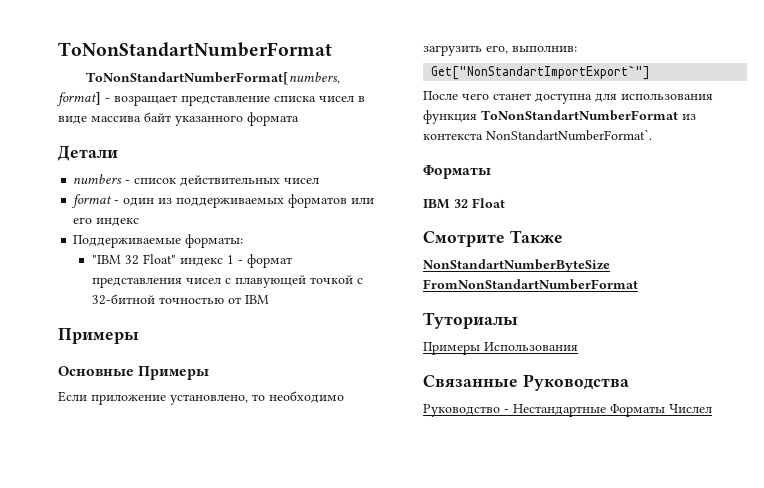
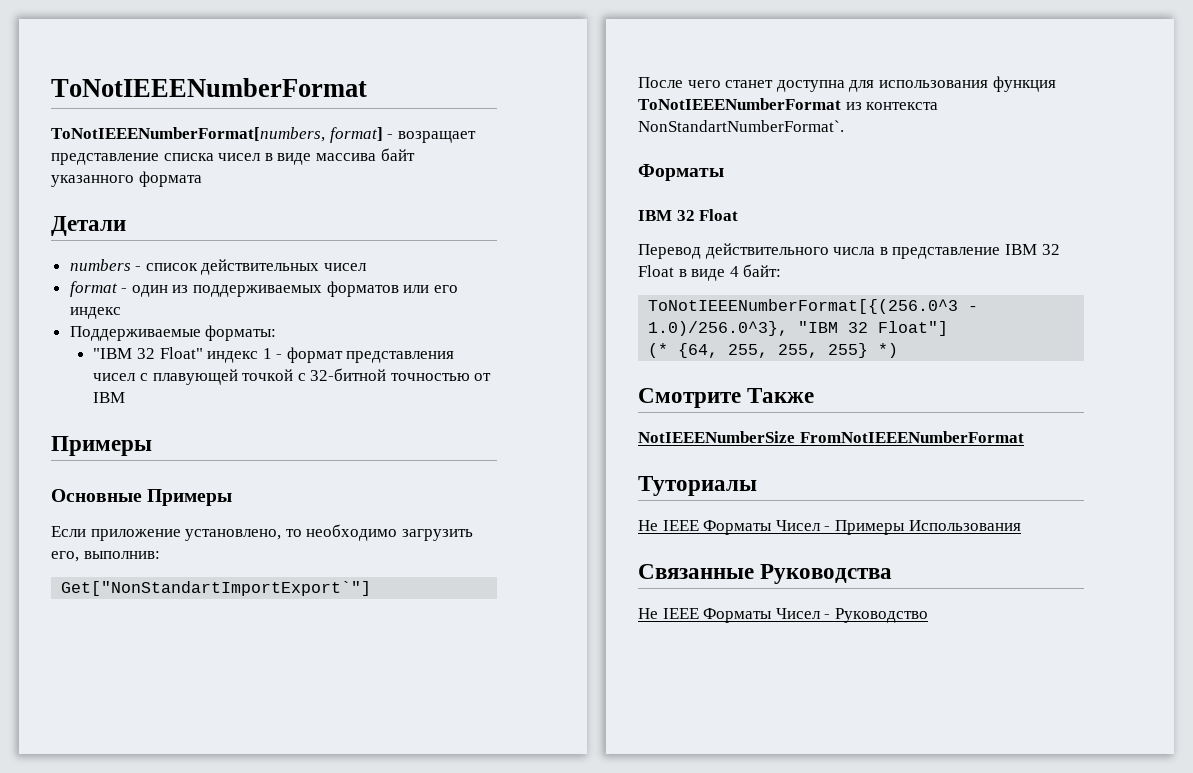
[58,42,332,57] [86,72,341,85] ToNonStandartNumberFormat // ToNonStandartNumberFormat[numbers, -> [51,78,367,97] [51,127,325,142] ToNotIEEENumberFormat // ToNotIEEENumberFormat[numbers,
[481,110,678,121] ToNonStandartNumberFormat -> [638,98,841,110] ToNotIEEENumberFormat
(505, 203) none -> [638,243,1060,259] [638,264,782,281] [648,299,979,314] [648,321,949,336] [648,343,899,358] // Перевод действительного числа в представление IBM 32 Float в виде 4 байт: // ToNotIEEENumberFormat[{(256.0^3 - 1.0)/256.0^3}, "IBM 32 Float"] // (* {64, 255, 255, 255} *)
[423,259,610,272] [423,279,638,290] NonStandartNumberByteSize FromNonStandartNumberFormat -> [638,431,1024,443] NotIEEENumberSize FromNotIEEENumberFormat
(518, 320) none -> [638,520,831,535] Не IEEE Форматы Чисел -
[423,404,712,417] Руководство - Нестандартные Форматы Числел -> [638,608,928,623] Не IEEE Форматы Чисел - Руководство

